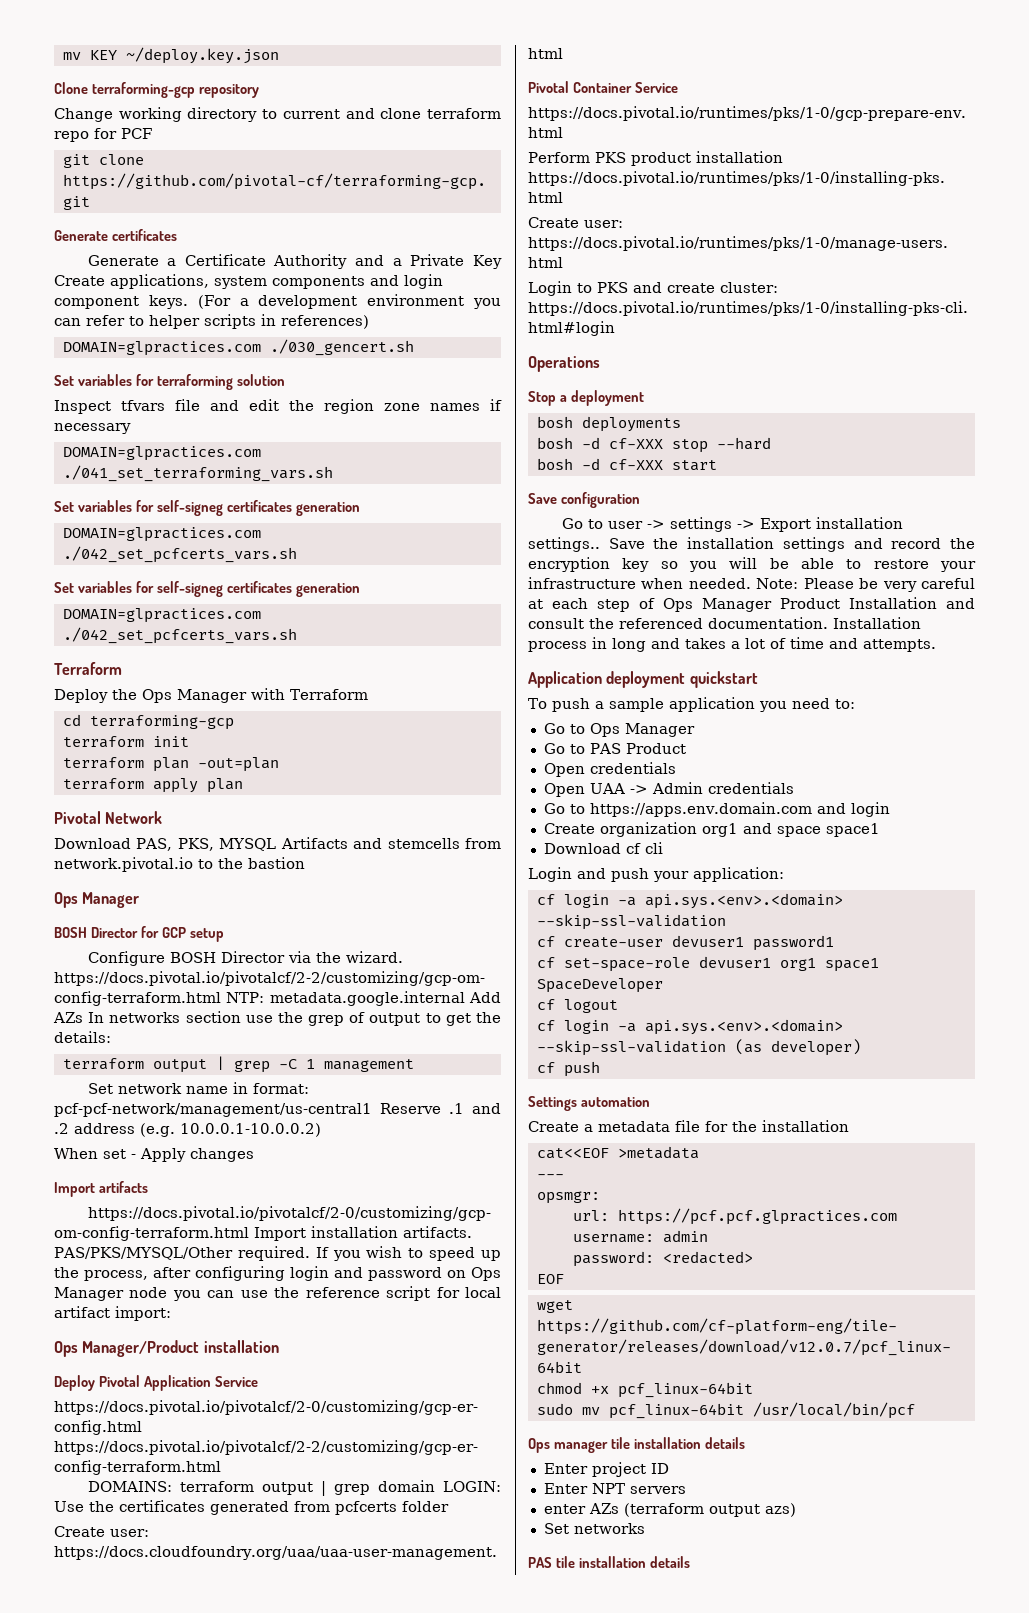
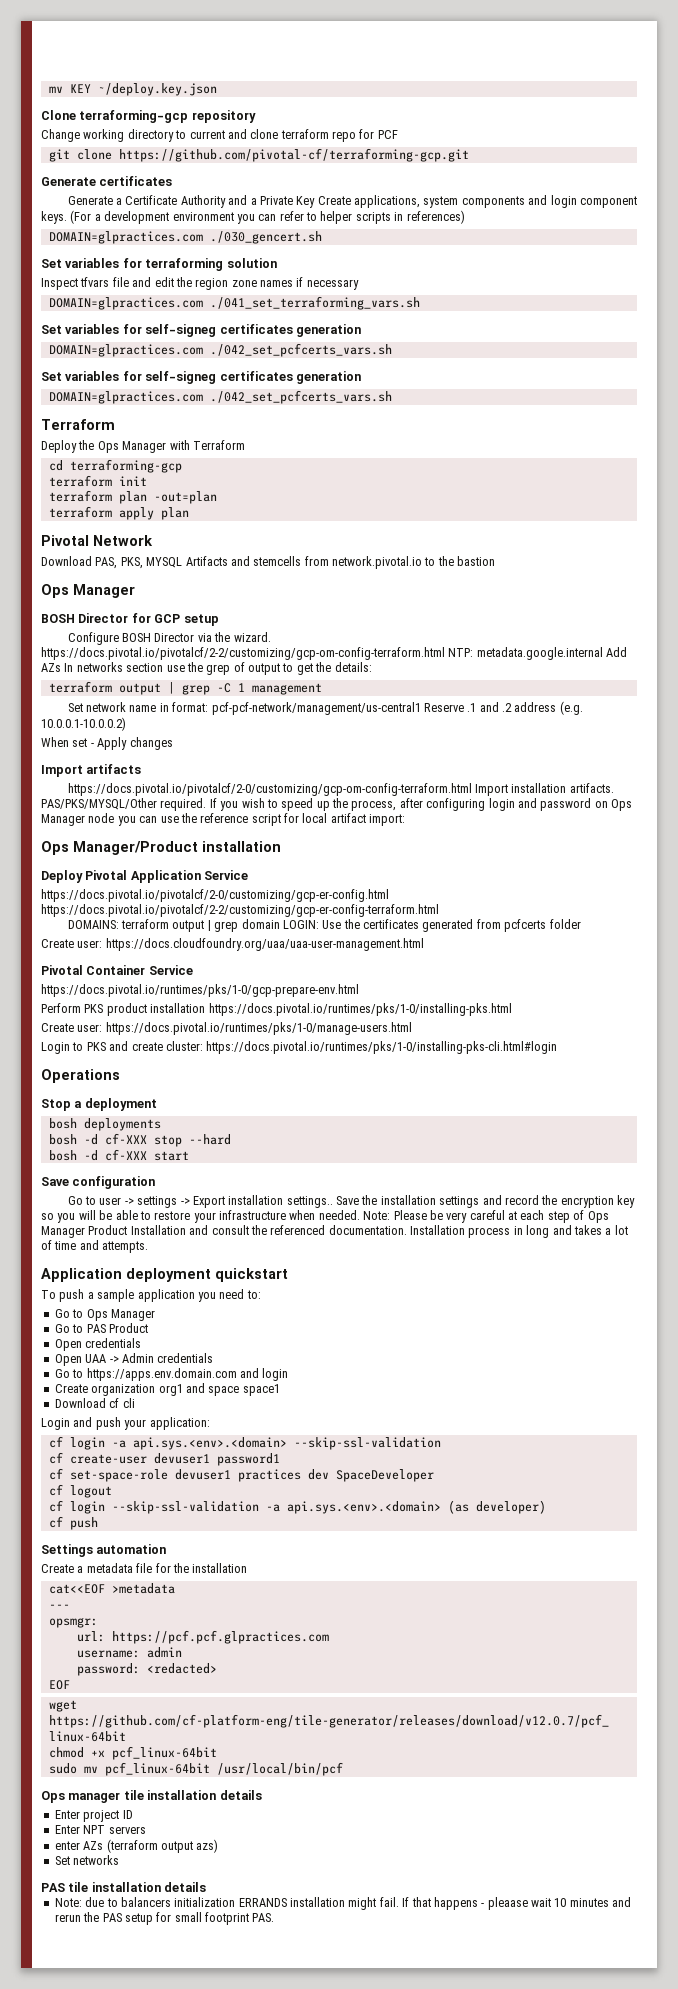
[779,958,879,972] org1 space1 -> [237,1469,329,1482] practices dev
[617,1019,843,1035] [536,1040,726,1056] -a api.sys.<env>.<domain> --skip-ssl-validation -> [111,1501,441,1514] --skip-ssl-validation -a api.sys.<env>.<domain>
(690, 1562) none -> [54,1897,632,1910] [54,1912,275,1925] // Note: due to balancers initialization ERRANDS installation might fail. If that happens - pleaase wait 10 minutes and rerun the PAS setup for small footprint PAS.

